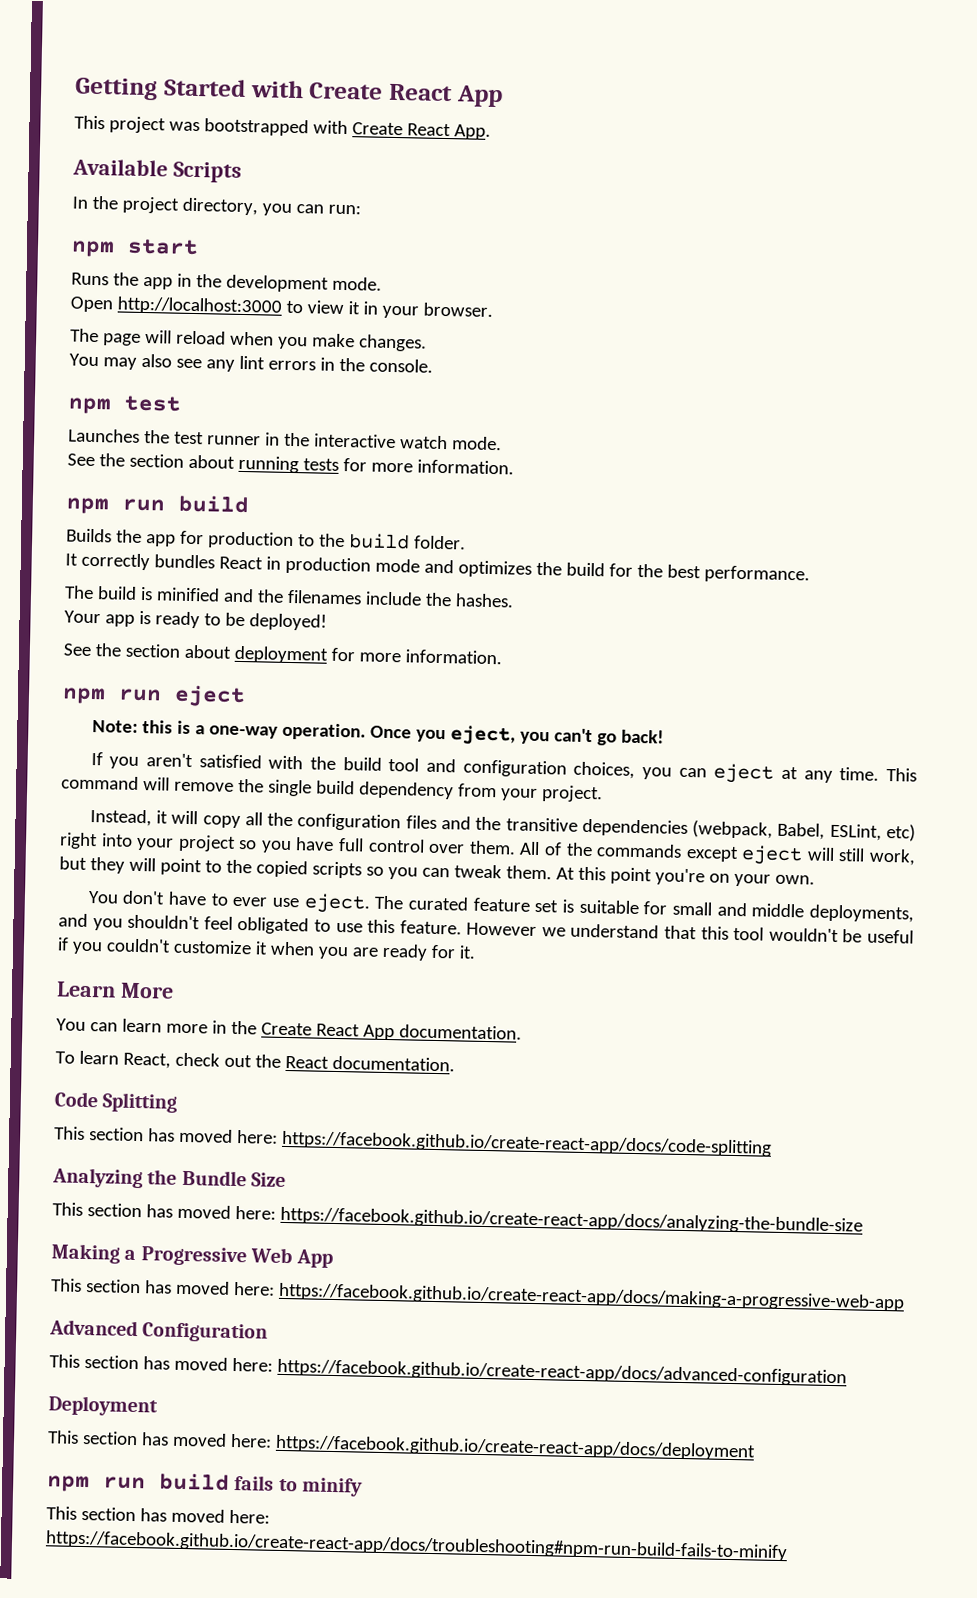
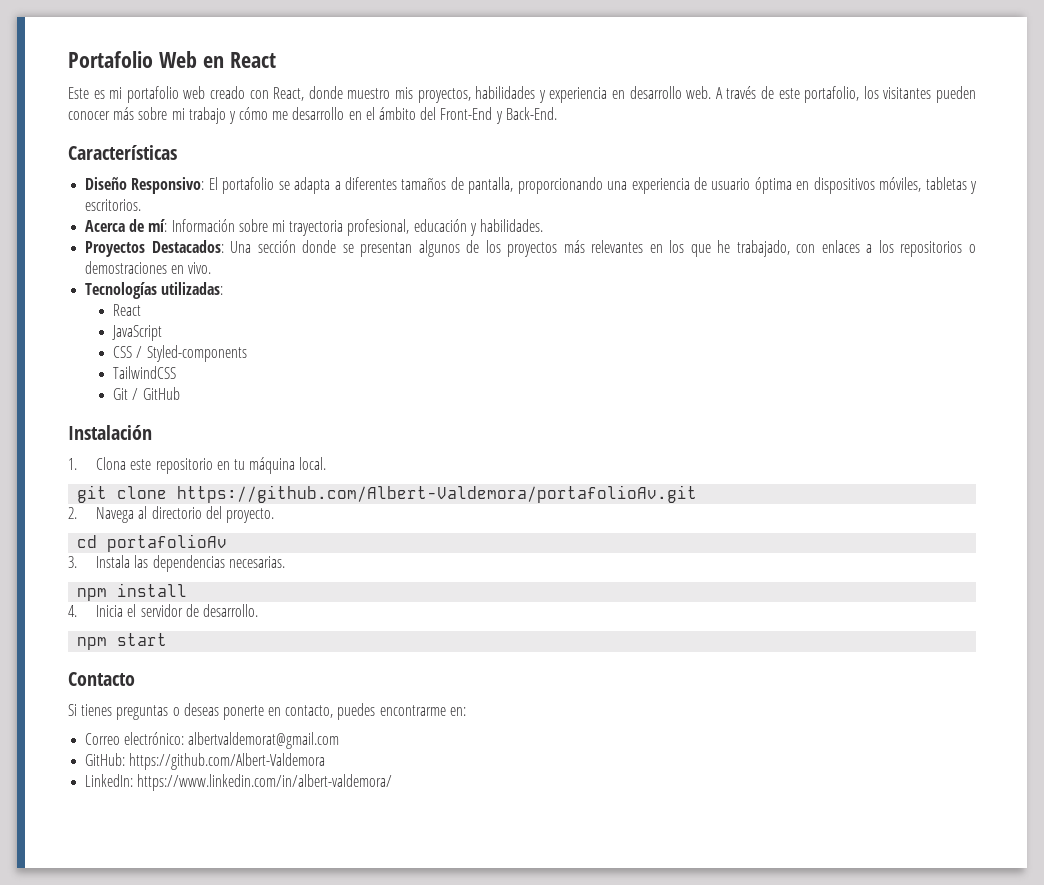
[74,77,503,108] [74,115,491,140] [72,158,242,183] [72,195,361,216] [71,238,199,258] [71,272,382,293] [70,296,493,319] [70,328,427,352] [69,353,433,373] [68,395,182,415] [68,428,502,451] [67,453,514,475] [66,494,250,515] [66,528,466,550] [65,552,810,584] [64,585,514,608] [64,610,327,631] [63,643,502,665] [62,684,246,708] [91,720,664,746] [90,752,918,784] [61,775,603,803] [89,808,917,842] [59,832,916,866] [59,856,815,887] [87,890,915,923] [58,913,915,944] [57,937,476,961] [56,981,174,999] [56,1018,522,1041] [55,1050,455,1072] [54,1091,179,1113] [54,1126,772,1157] [52,1167,287,1189] [52,1202,863,1235] [51,1243,333,1268] [51,1278,905,1312] [49,1319,269,1343] [49,1354,847,1387] [48,1395,158,1417] [47,1430,756,1461] [47,1472,364,1497] [46,1506,270,1524] [45,1530,788,1562] Getting Started with Create React App // This project was bootstrapped with Create React App. // Available Scripts // In the project directory, you can run: // npm start // Runs the app in the development mode. // Open http://localhost:3000 to view it in your browser. // The page will reload when you make changes. // You may also see any lint errors in the console. // npm test // Launches the test runner in the interactive watch mode. // See the section about running tests for more information. // npm run build // Builds the app for production to the build folder. // It correctly bundles React in production mode and optimizes the build for the best performance. // The build is minified and the filenames include the hashes. // Your app is ready to be deployed! // See the section about deployment for more information. // npm run eject // Note: this is a one-way operation. Once you eject, you can't go back! // If you aren't satisfied with the build tool and configuration choices, you can eject at any time. This command will remove the single build dependency from your project. // Instead, it will copy all the configuration files and the transitive dependencies (webpack, Babel, ESLint, etc) right into your project so you have full control over them. All of the commands except eject will still work, but they will point to the copied scripts so you can tweak them. At this point you're on your own. // You don't have to ever use eject. The curated feature set is suitable for small and middle deployments, and you shouldn't feel obligated to use this feature. However we understand that this tool wouldn't be useful if you couldn't customize it when you are ready for it. // Learn More // You can learn more in the Create React App documentation. // To learn React, check out the React documentation. // Code Splitting // This section has moved here: https://facebook.github.io/create-react-app/docs/code-splitting // Analyzing the Bundle Size // This section has moved here: https://facebook.github.io/create-react-app/docs/analyzing-the-bundle-size // Making a Progressive Web App // This section has moved here: https://facebook.github.io/create-react-app/docs/making-a-progressive-web-app // Advanced Configuration // This section has moved here: https://facebook.github.io/create-react-app/docs/advanced-configuration // Deployment // This section has moved here: https://facebook.github.io/create-react-app/docs/deployment // npm run build fails to minify // This section has moved here: https://facebook.github.io/create-react-app/docs/troubleshooting#npm-run-build-fails-to-minify -> [68,51,276,68] [68,86,977,103] [68,107,557,124] [68,145,177,160] [85,177,978,194] [85,199,142,211] [85,219,543,236] [85,240,977,257] [85,261,212,274] [85,282,224,299] [113,304,142,316] [112,325,163,341] [113,345,247,362] [113,366,177,379] [113,387,180,400] [68,425,152,440] [68,457,327,474] [77,485,698,503] [68,506,274,523] [77,534,228,552] [68,555,285,572] [77,583,188,601] [68,604,258,617] [77,633,168,650] [68,672,135,686] [68,703,466,720] [85,732,340,749] [85,753,326,770] [85,774,393,791] Portafolio Web en React // Este es mi portafolio web creado con React, donde muestro mis proyectos, habilidades y experiencia en desarrollo web. A través de este portafolio, los visitantes pueden conocer más sobre mi trabajo y cómo me desarrollo en el ámbito del Front-End y Back-End. // Características // Diseño Responsivo: El portafolio se adapta a diferentes tamaños de pantalla, proporcionando una experiencia de usuario óptima en dispositivos móviles, tabletas y escritorios. // Acerca de mí: Información sobre mi trayectoria profesional, educación y habilidades. // Proyectos Destacados: Una sección donde se presentan algunos de los proyectos más relevantes en los que he trabajado, con enlaces a los repositorios o demostraciones en vivo. // Tecnologías utilizadas: // React // JavaScript // CSS / Styled-components // TailwindCSS // Git / GitHub // Instalación // 1. Clona este repositorio en tu máquina local. // git clone https://github.com/Albert-Valdemora/portafolioAv.git // 2. Navega al directorio del proyecto. // cd portafolioAv // 3. Instala las dependencias necesarias. // npm install // 4. Inicia el servidor de desarrollo. // npm start // Contacto // Si tienes preguntas o deseas ponerte en contacto, puedes encontrarme en: // Correo electrónico: albertvaldemorat@gmail.com // GitHub: https://github.com/Albert-Valdemora // LinkedIn: https://www.linkedin.com/in/albert-valdemora/

